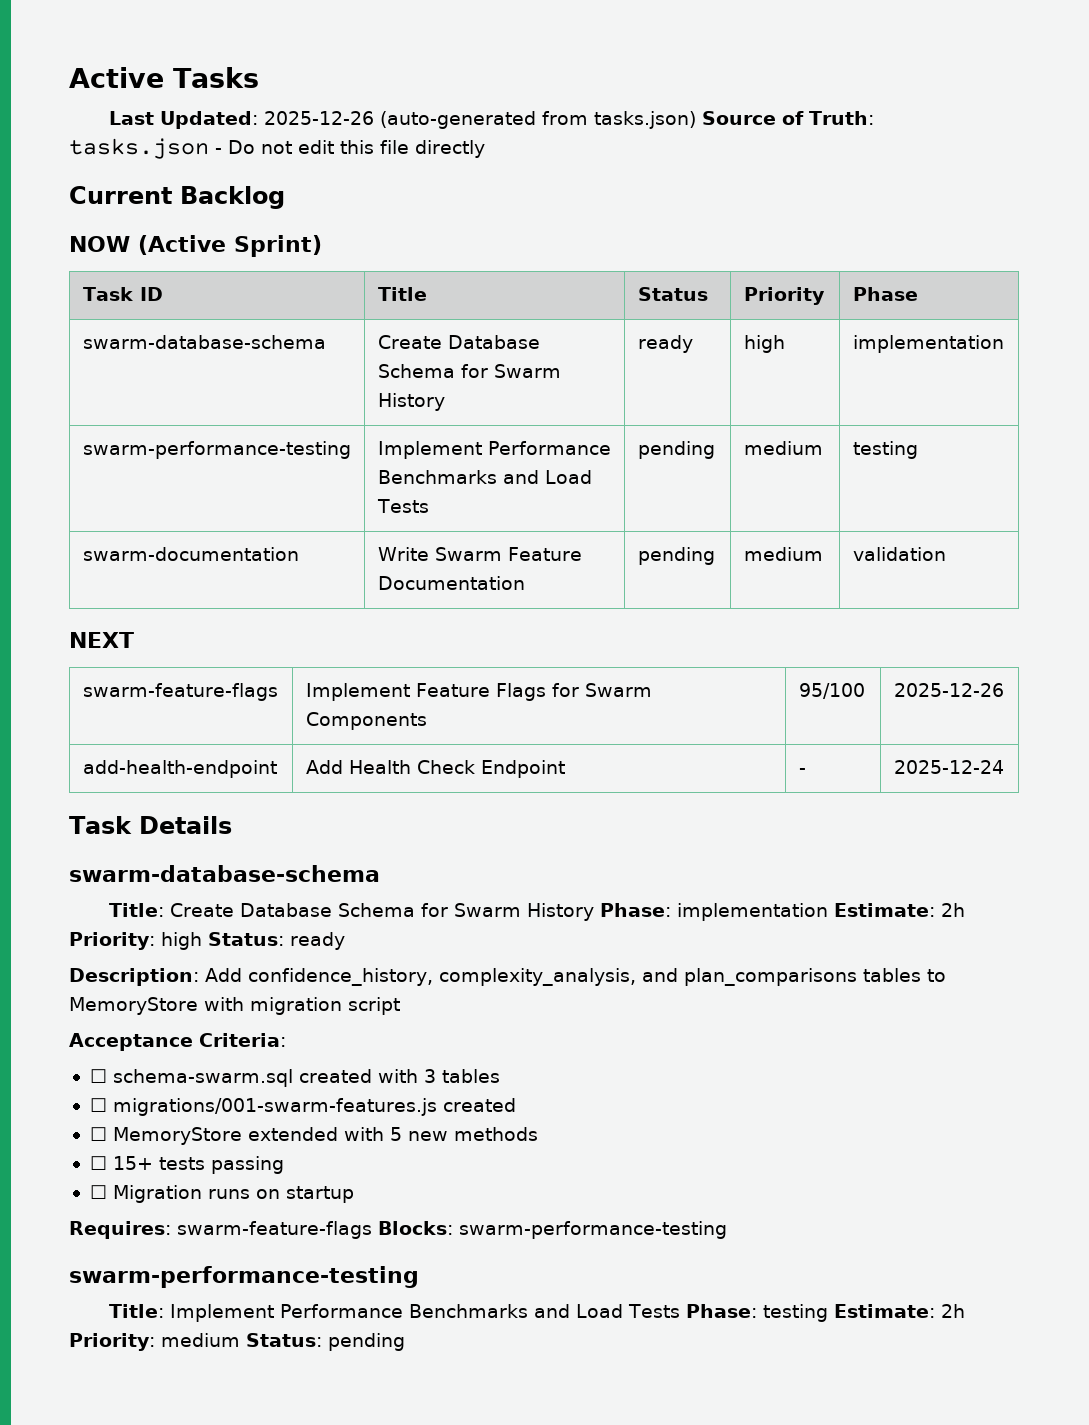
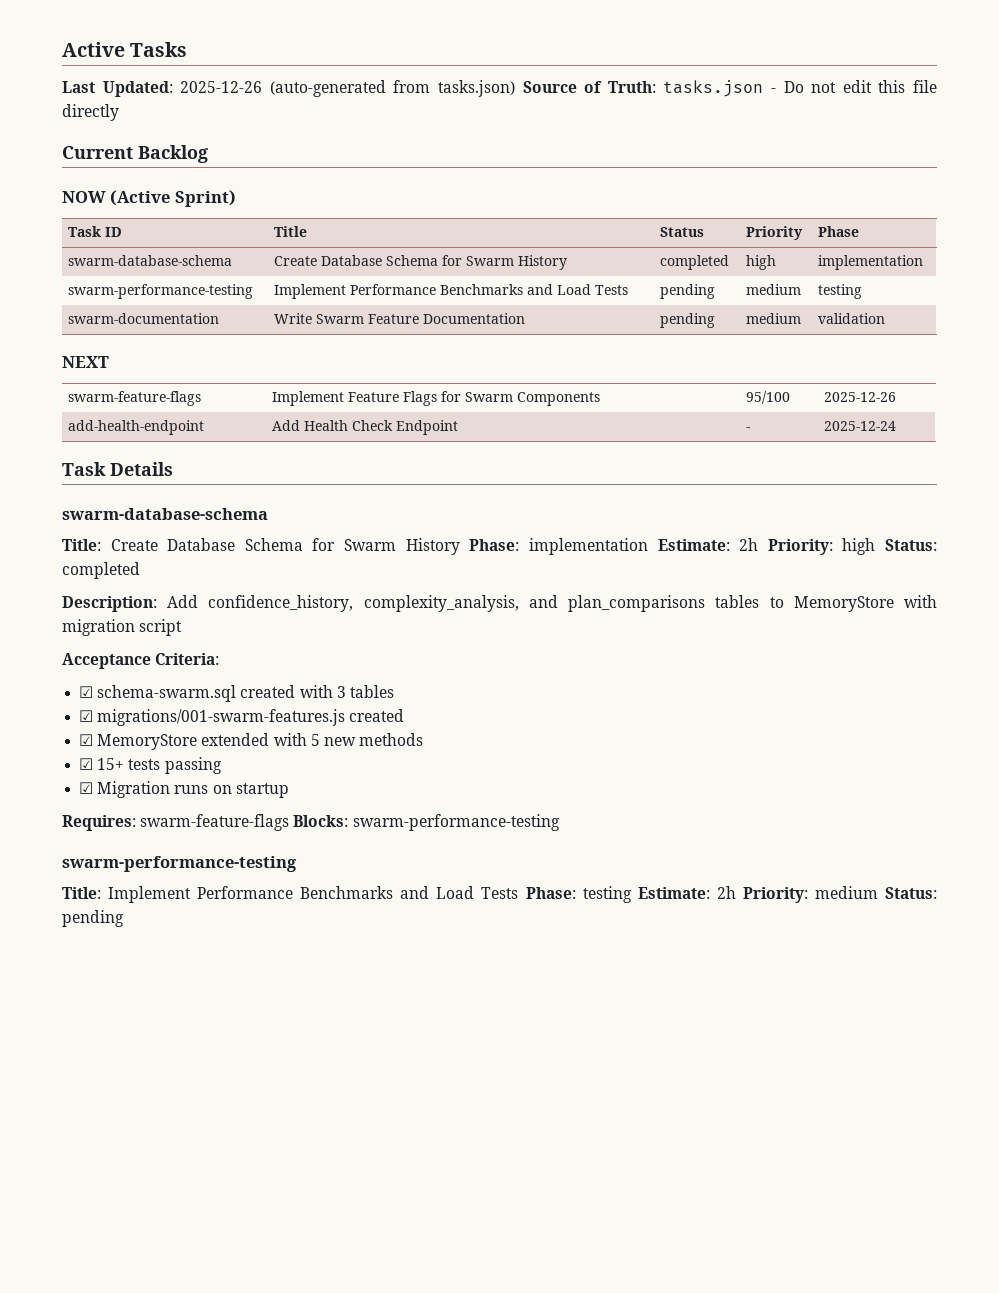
[637,335,693,353] ready -> [660,255,730,270] completed
[290,932,345,950] ready -> [62,562,140,579] completed
[89,1069,107,1083] ☐ -> [79,686,94,698] ☑
[89,1098,107,1112] ☐ -> [79,710,94,722] ☑
[89,1127,107,1141] ☐ -> [79,734,94,746] ☑
[89,1156,107,1170] ☐ -> [79,758,94,770] ☑
[89,1185,107,1199] ☐ -> [79,782,94,794] ☑

